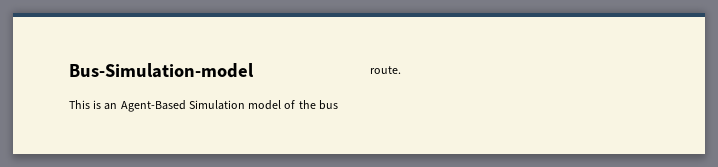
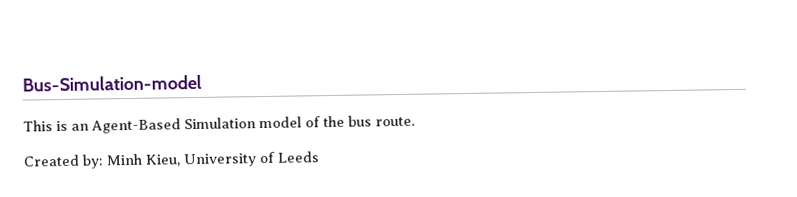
(401, 70) none -> [23,151,319,169] // Created by: Minh Kieu, University of Leeds

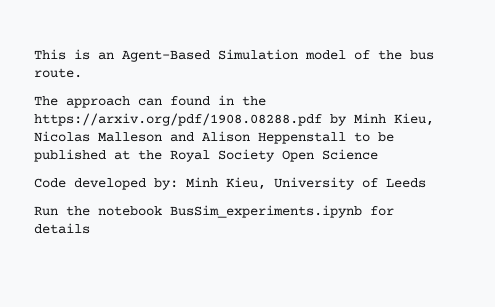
[22,74,202,92] Bus-Simulation-model // -> (34, 54) none
[23,154,79,167] Created -> [34,95,266,108] [34,113,434,126] [34,131,394,144] [34,149,378,162] [34,178,146,190] The approach can found in the https://arxiv.org/pdf/1908.08288.pdf by Minh Kieu, Nicolas Malleson and Alison Heppenstall to be published at the Royal Society Open Science // Code developed
(319, 157) none -> [34,205,394,218] [34,223,90,234] // Run the notebook BusSim_experiments.ipynb for details

